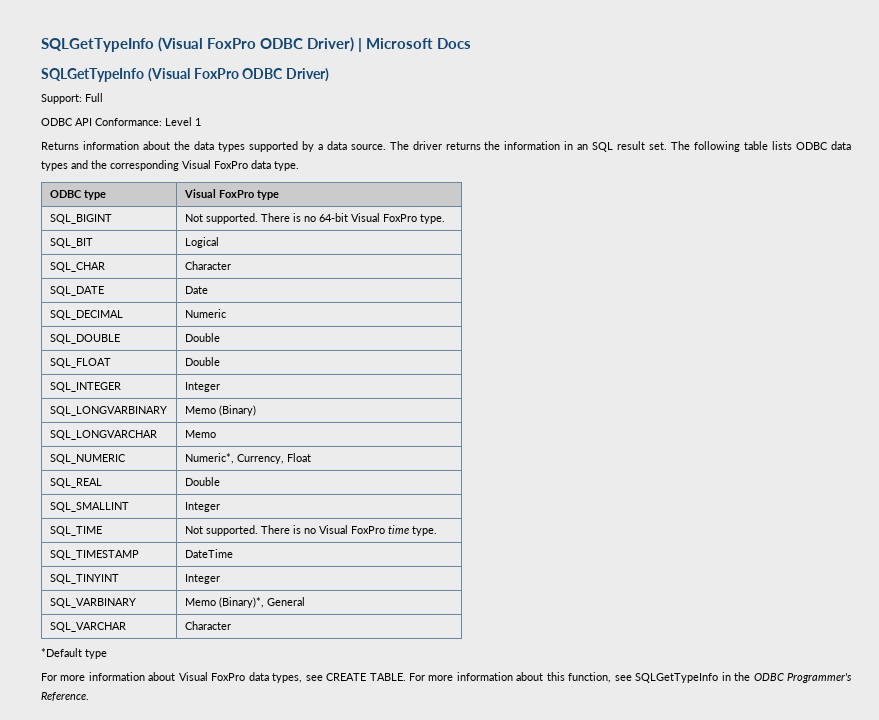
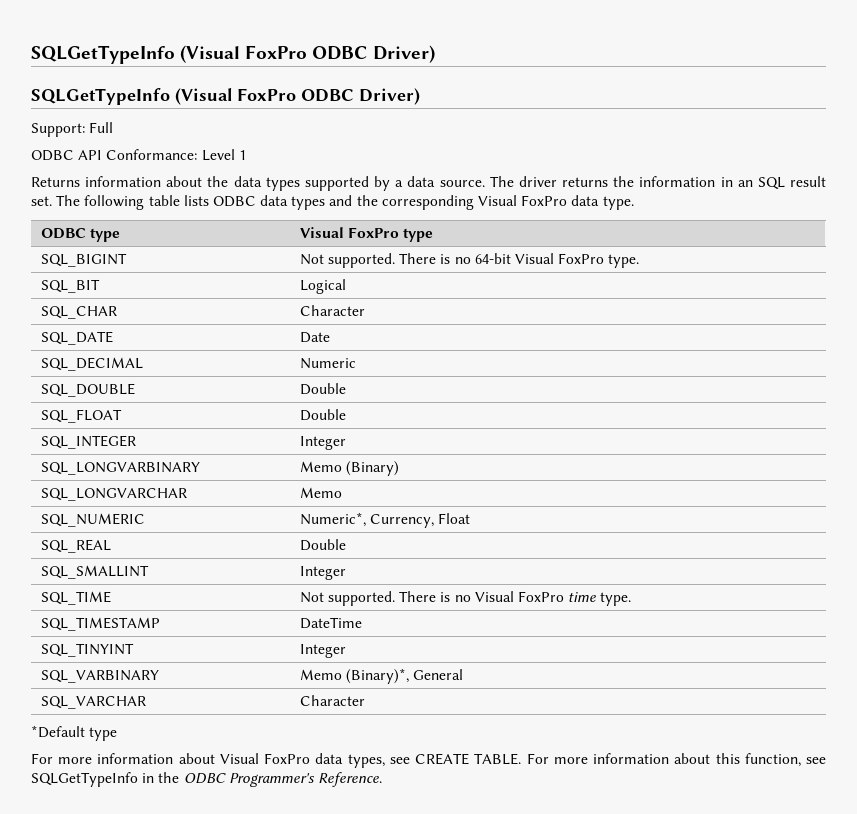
[41,37,472,52] SQLGetTypeInfo (Visual FoxPro ODBC Driver) | Microsoft Docs -> [31,45,435,64] SQLGetTypeInfo (Visual FoxPro ODBC Driver)

